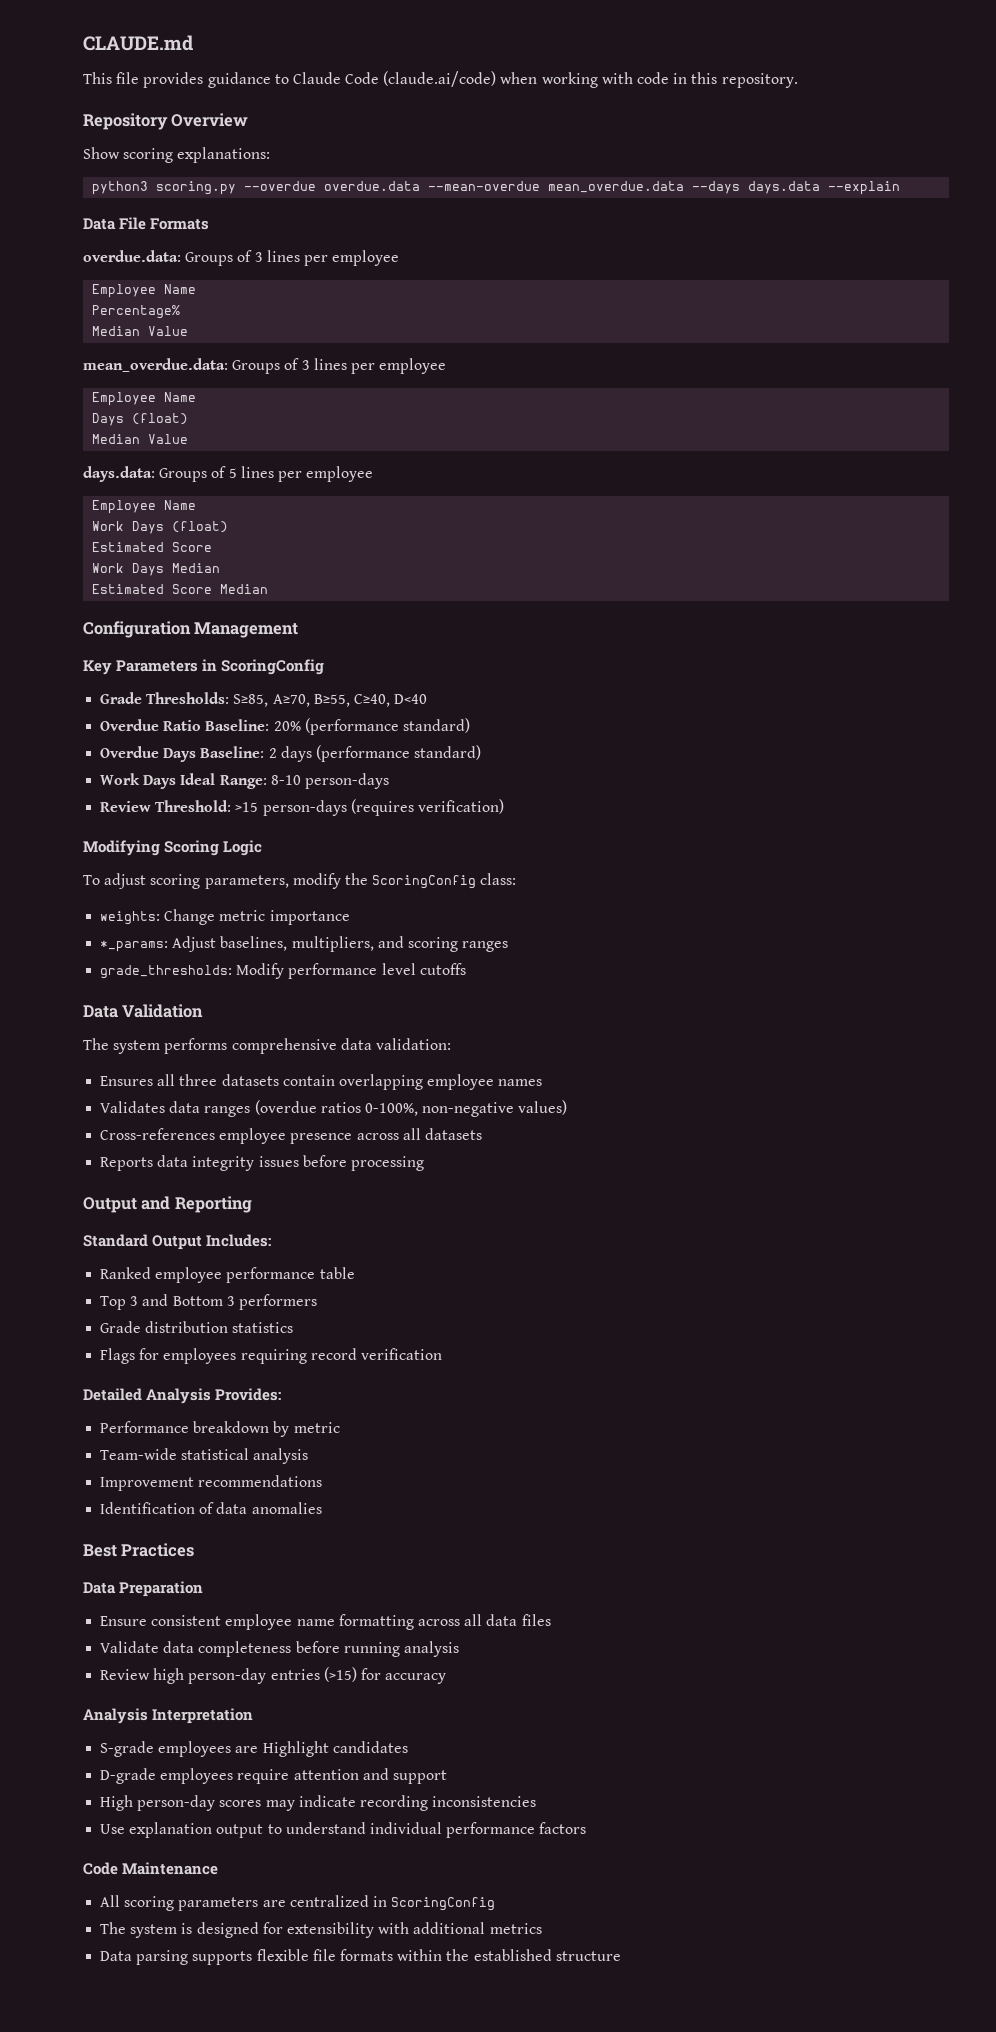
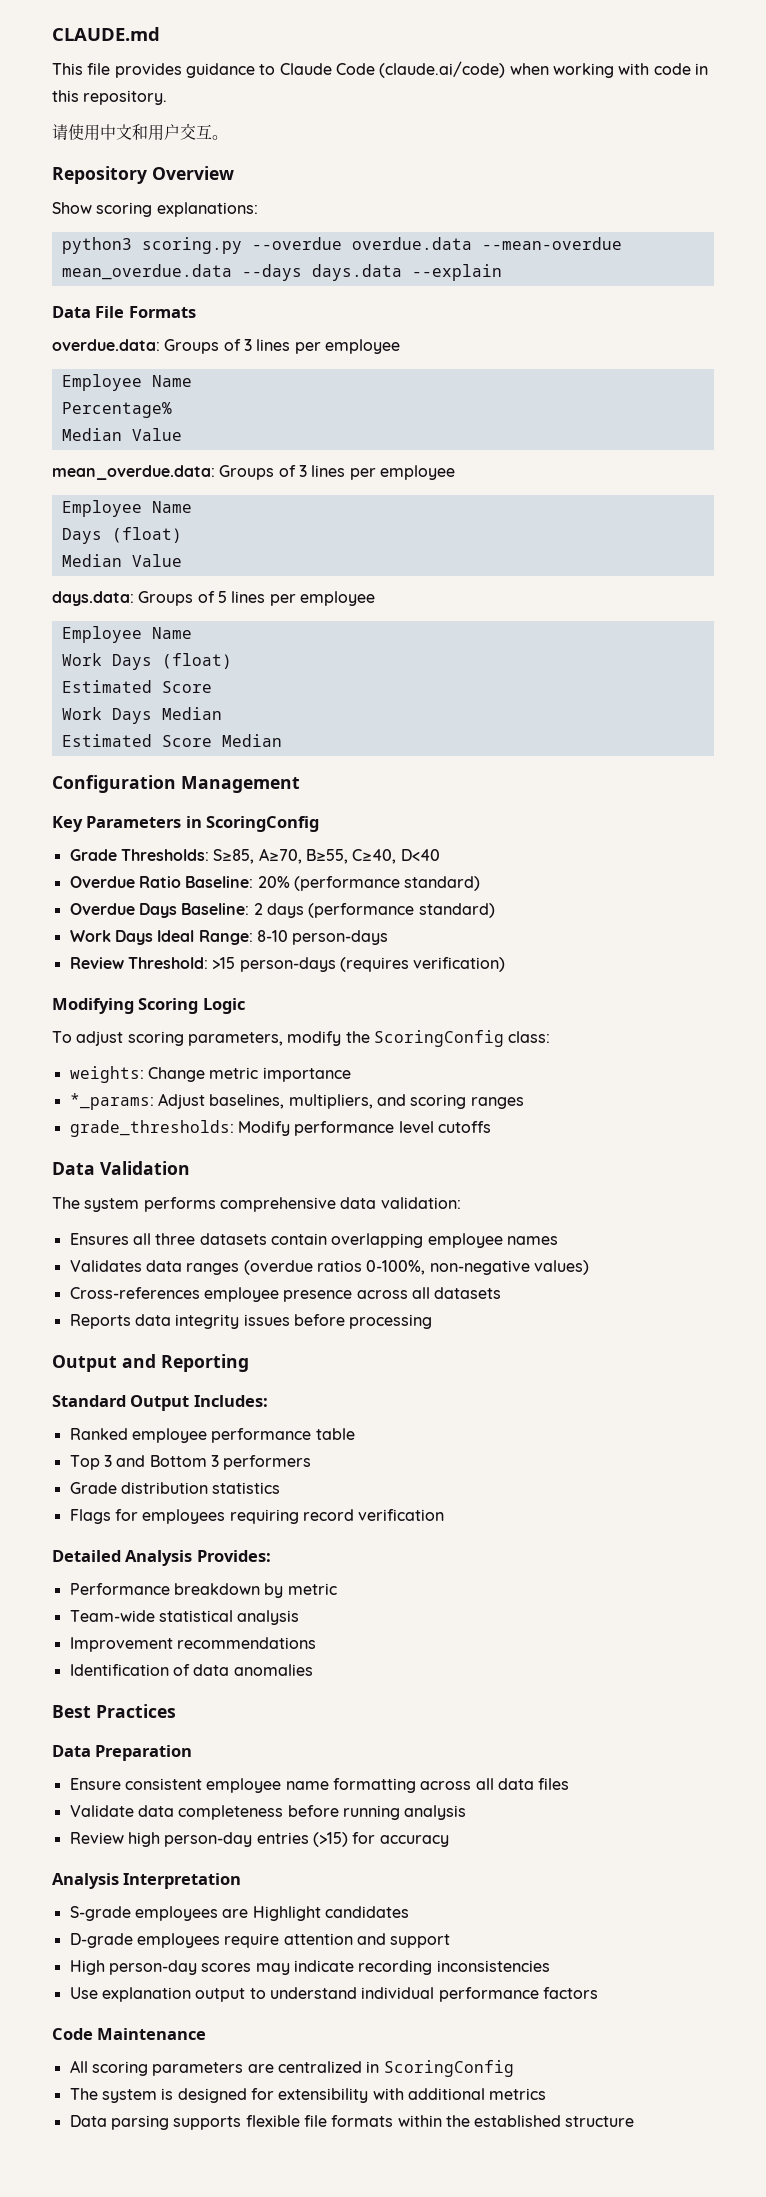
(798, 80) none -> [52,123,228,141] // 请使用中文和用户交互。

